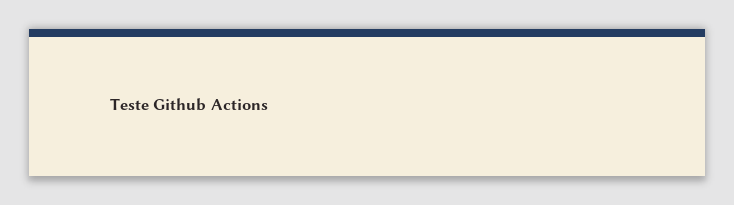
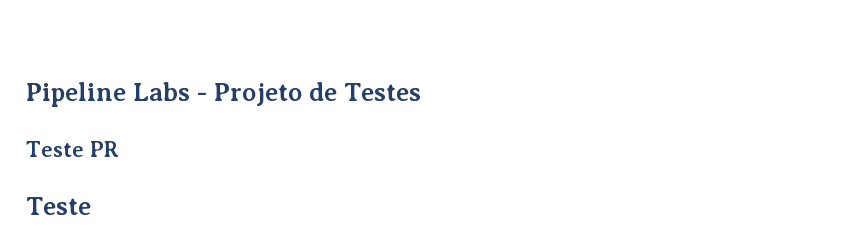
[110,98,268,111] Teste Github Actions -> [26,82,422,107] [26,141,119,157] [26,197,91,215] Pipeline Labs - Projeto de Testes // Teste PR // Teste

